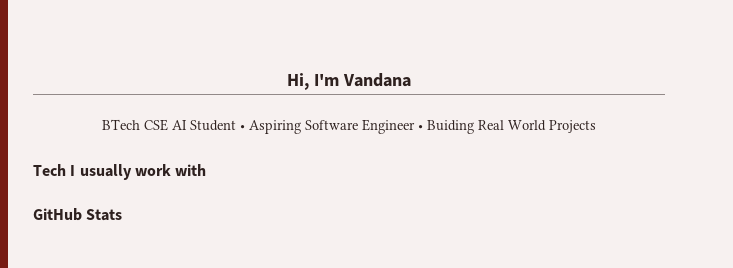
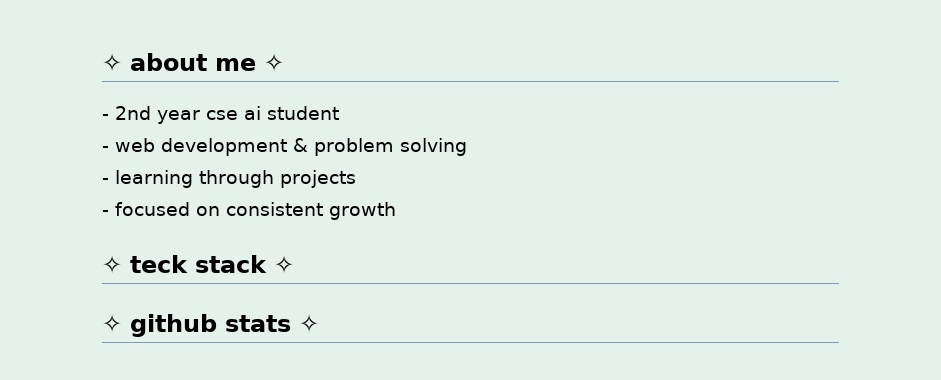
[287,73,411,90] [102,119,596,134] [33,164,207,180] [33,208,123,221] Hi, I'm Vandana // BTech CSE AI Student • Aspiring Software Engineer • Buiding Real World Projects // Tech I usually work with // GitHub Stats -> [102,53,284,72] [102,106,339,124] [102,138,467,156] [102,170,356,188] [102,202,396,220] [102,255,294,274] [102,314,319,337] ✧ about me ✧ // - 2nd year cse ai student // - web development & problem solving // - learning through projects // - focused on consistent growth // ✧ teck stack ✧ // ✧ github stats ✧

